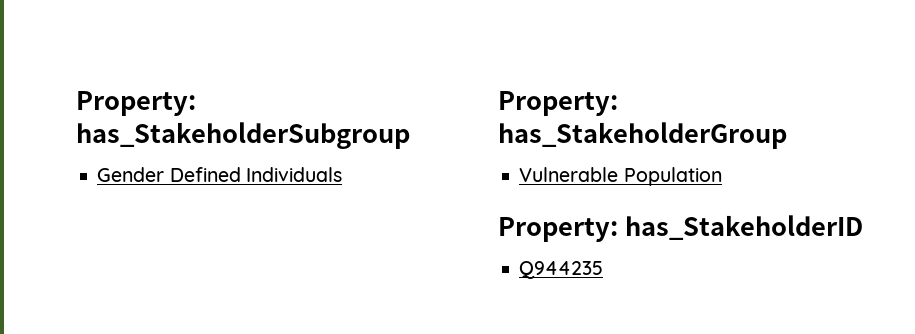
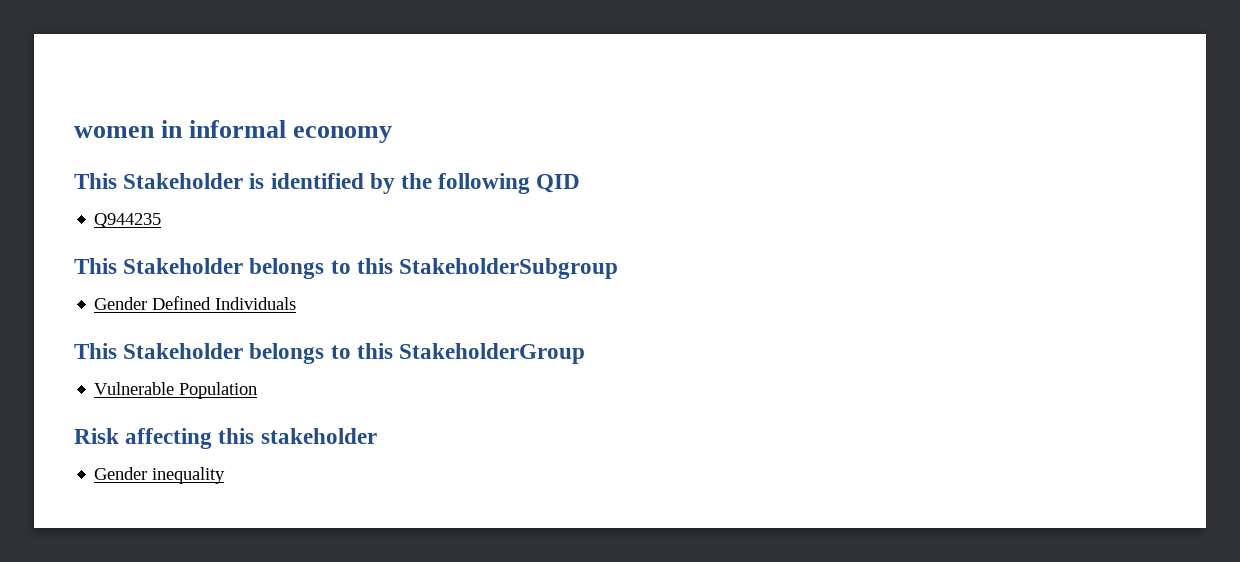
[76,91,196,116] [76,122,410,149] [97,167,342,182] [498,91,618,116] [498,122,787,149] [519,167,722,186] [498,215,863,242] [519,261,604,279] Property: has_StakeholderSubgroup // Gender Defined Individuals // Property: has_StakeholderGroup // Vulnerable Population // Property: has_StakeholderID // Q944235 -> [74,120,393,143] [74,173,581,194] [94,213,162,228] [74,258,619,279] [94,296,297,310] [74,343,586,364] [94,382,258,399] [74,428,377,449] [94,467,226,484] women in informal economy // This Stakeholder is identified by the following QID // Q944235 // This Stakeholder belongs to this StakeholderSubgroup // Gender Defined Individuals // This Stakeholder belongs to this StakeholderGroup // Vulnerable Population // Risk affecting this stakeholder // Gender inequality

